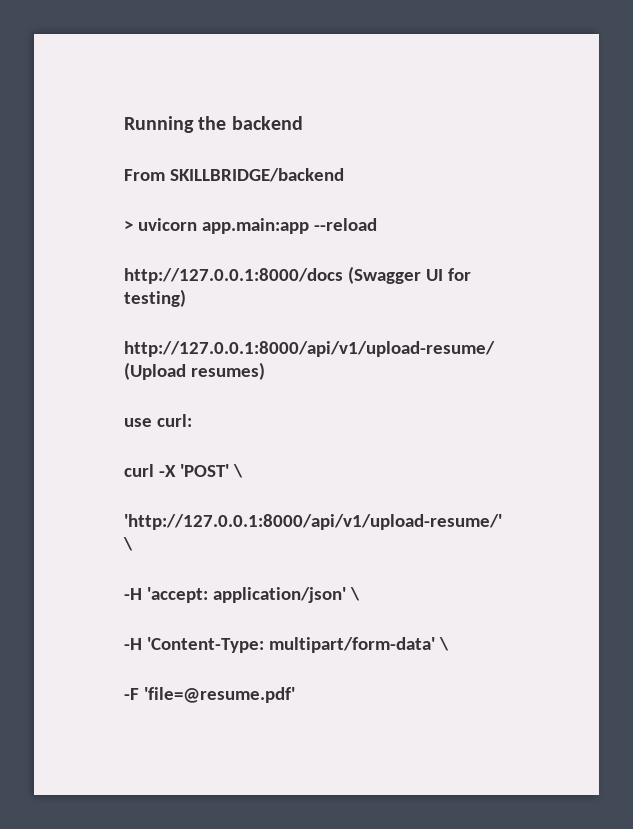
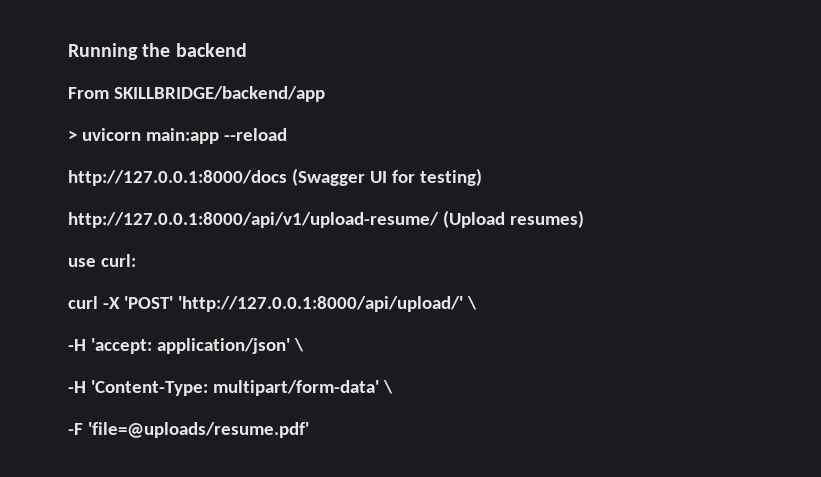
[169,168,344,182] SKILLBRIDGE/backend -> [113,86,325,102] SKILLBRIDGE/backend/app
[201,218,309,234] app.main:app -> [145,128,219,144] main:app
[232,464,243,478] [124,514,502,530] \ // 'http://127.0.0.1:8000/api/v1/upload-resume/' -> [177,296,463,312] 'http://127.0.0.1:8000/api/upload/'
[143,687,295,703] 'file=@resume.pdf' -> [87,422,309,438] 'file=@uploads/resume.pdf'

